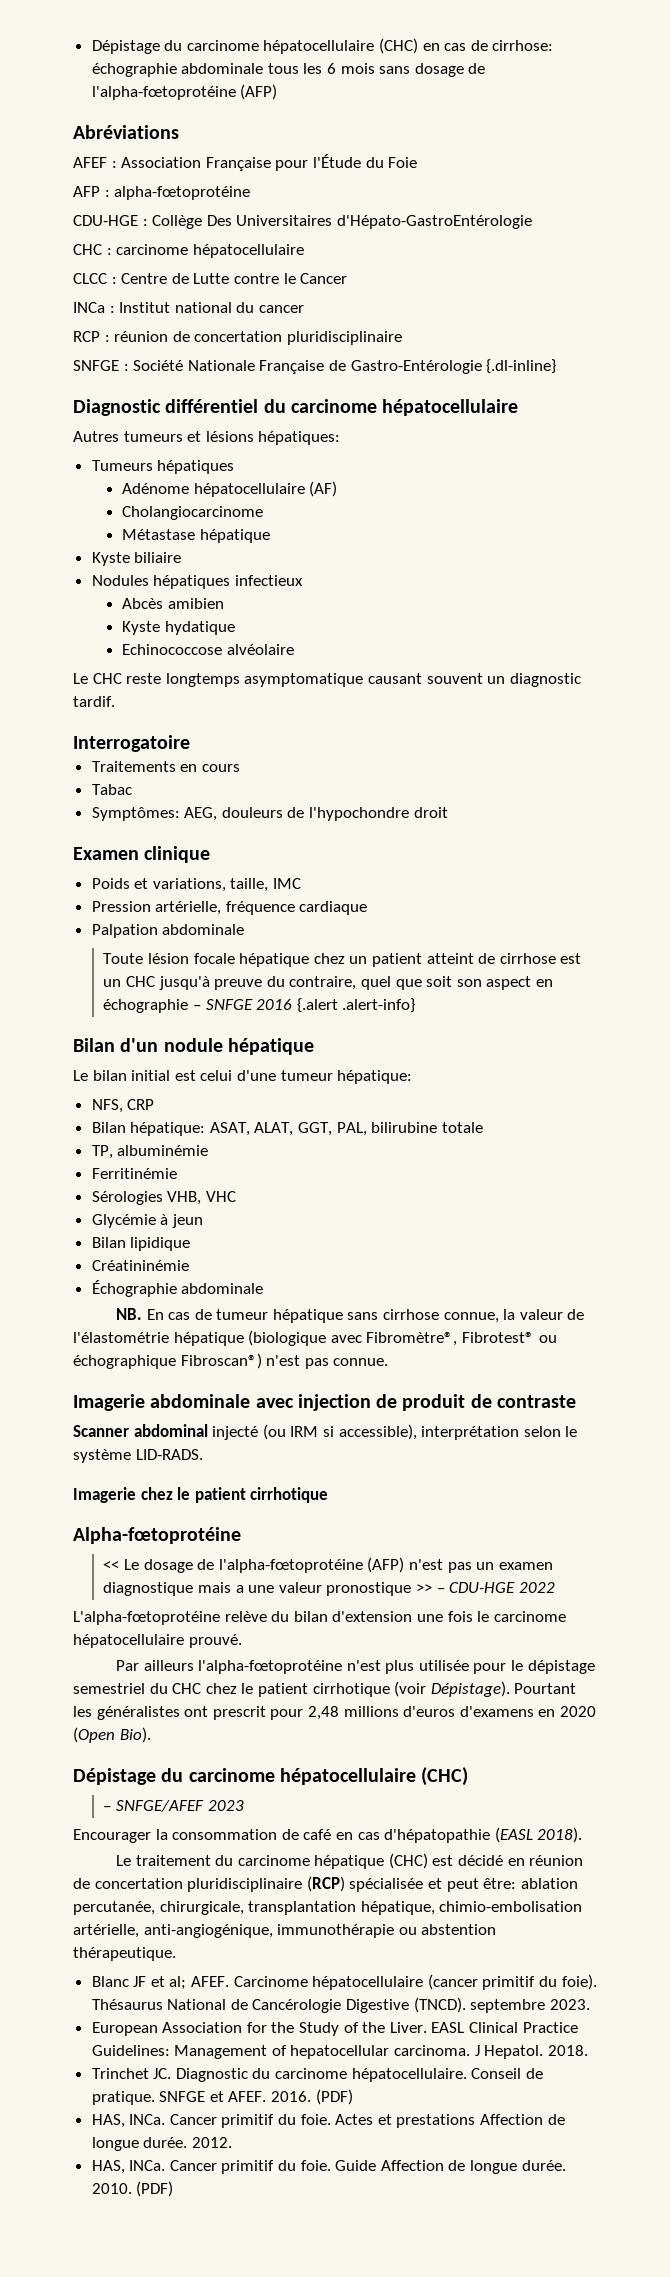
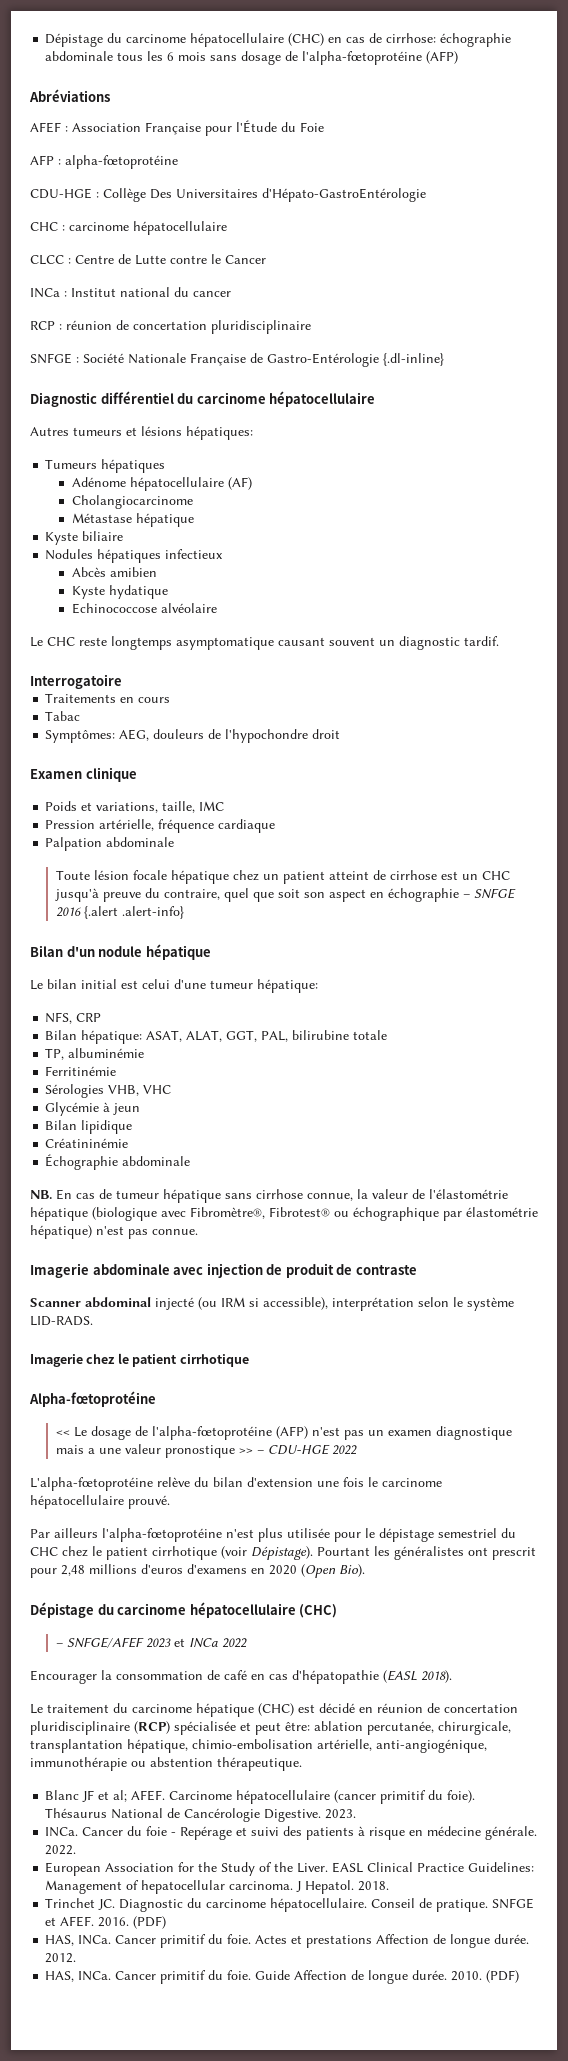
[180,1353,262,1369] Fibroscan®) -> [443,1207,538,1221] [30,1225,92,1239] par élastométrie hépatique)
(244, 1805) none -> [174,1638,248,1648] et INCa 2022
[346,1997,590,2013] Digestive (TNCD). septembre 2023. -> [264,1809,357,1822] [45,1826,538,1840] [45,1845,77,1855] Digestive. 2023. // INCa. Cancer du foie - Repérage et suivi des patients à risque en médecine générale. 2022.

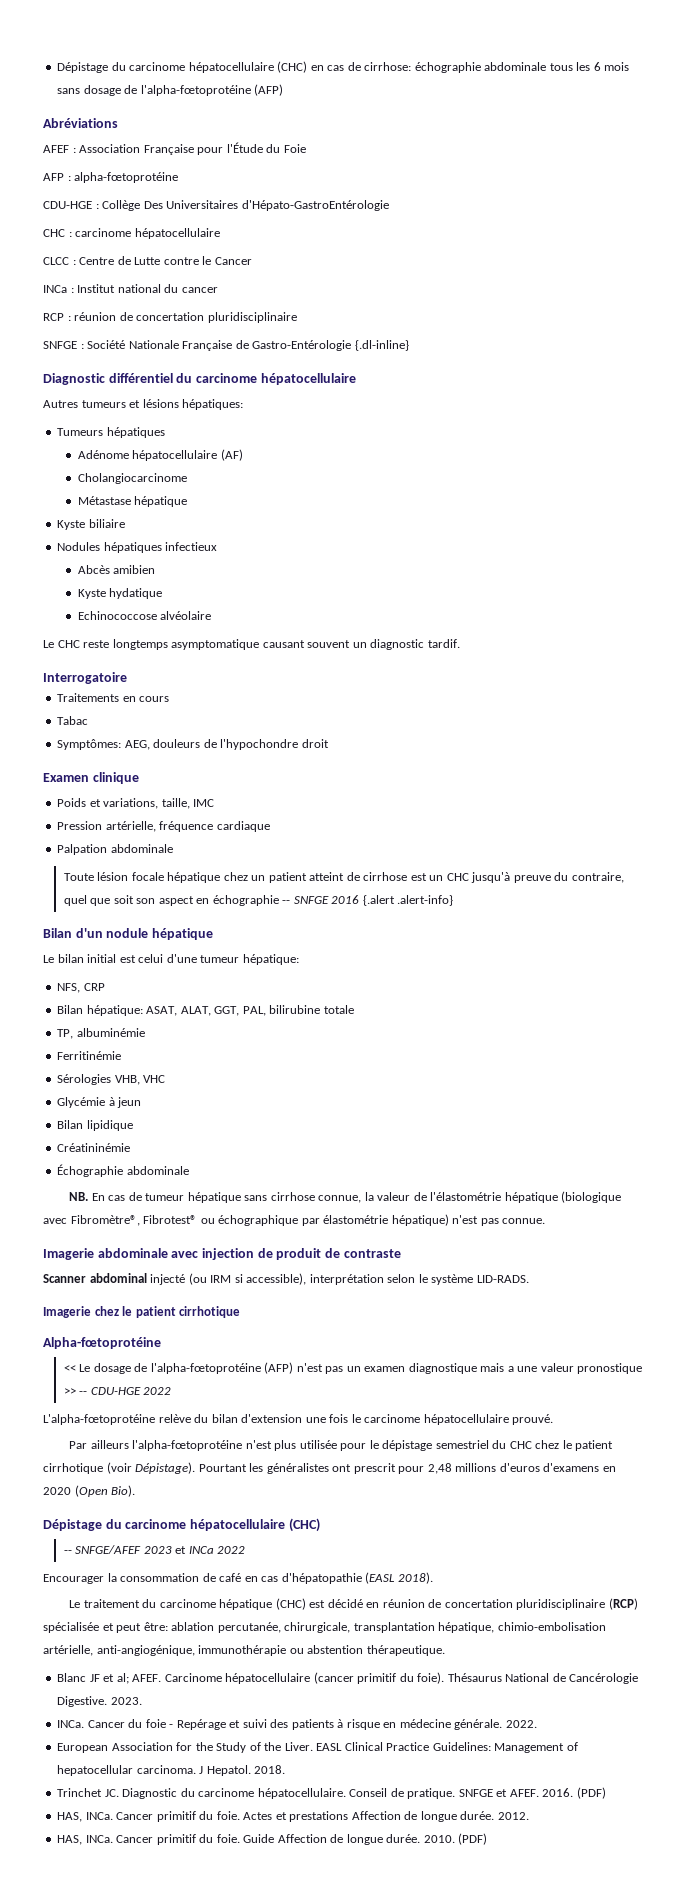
[463,894,471,898] – -> [282,900,291,904] --
[257,1450,265,1454] – -> [79,1391,88,1395] --
[56,1643,64,1647] – -> [63,1550,72,1554] --

